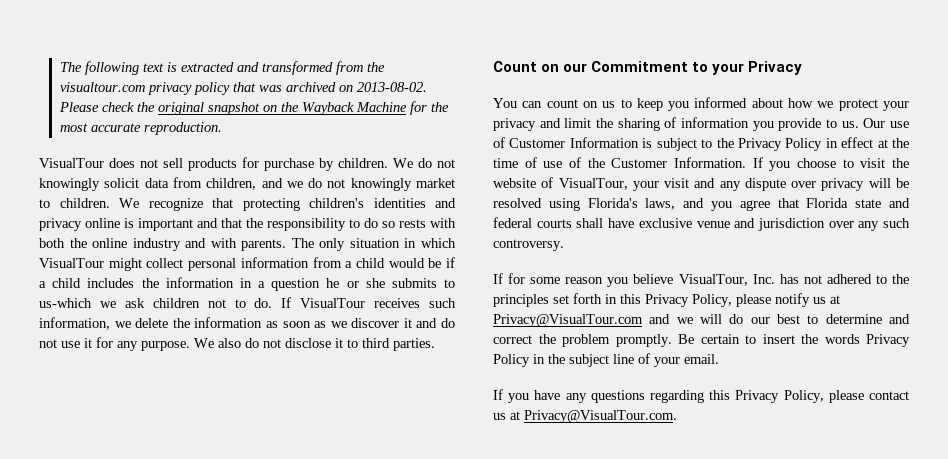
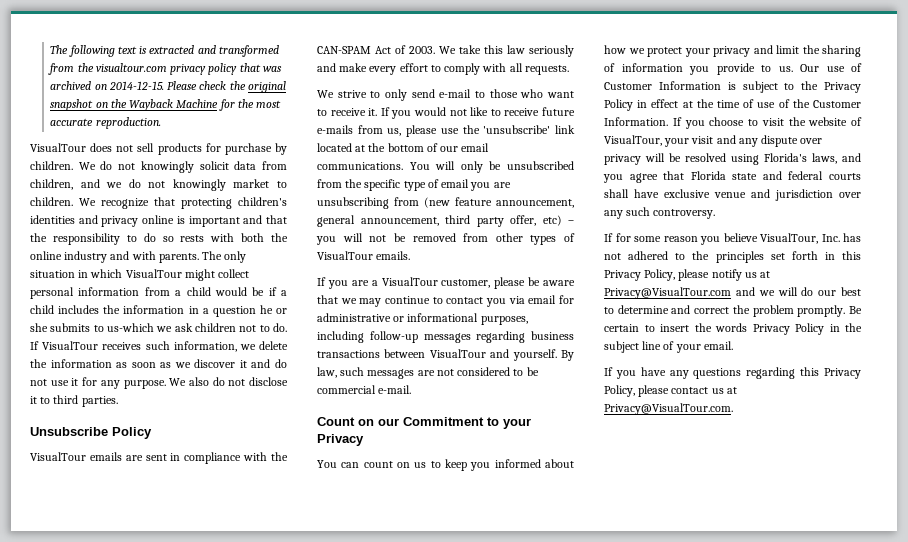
[356,82,427,92] 2013-08-02. -> [108,81,164,90] 2014-12-15.
(435, 344) none -> [30,427,152,439] [30,452,288,464] [317,45,574,57] [317,63,569,75] [317,89,574,101] [317,107,575,119] [317,125,575,137] [317,143,490,152] [317,161,574,173] [317,179,511,191] [317,197,574,209] [317,215,574,227] [316,233,575,245] [317,251,411,260] [317,277,575,289] [317,295,574,307] [317,313,528,325] [317,331,574,343] [317,349,574,361] [317,367,539,379] [317,385,412,394] // Unsubscribe Policy // VisualTour emails are sent in compliance with the CAN-SPAM Act of 2003. We take this law seriously and make every effort to comply with all requests. // We strive to only send e-mail to those who want to receive it. If you would not like to receive future e-mails from us, please use the 'unsubscribe' link located at the bottom of our email communications. You will only be unsubscribed from the specific type of email you are unsubscribing from (new feature announcement, general announcement, third party offer, etc) – you will not be removed from other types of VisualTour emails. // If you are a VisualTour customer, please be aware that we may continue to contact you via email for administrative or informational purposes, including follow-up messages regarding business transactions between VisualTour and yourself. By law, such messages are not considered to be commercial e-mail.

